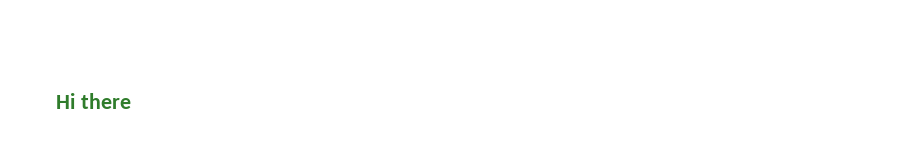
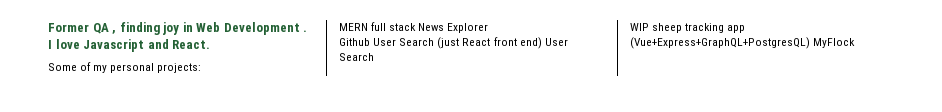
[56,93,131,109] Hi there -> [48,22,308,35] [48,39,211,52] [48,62,202,73] [339,22,489,33] [339,37,568,49] [339,53,374,61] [630,23,746,33] [630,37,856,49] Former QA , finding joy in Web Development . I love Javascript and React. // Some of my personal projects: // MERN full stack News Explorer // Github User Search (just React front end) User Search // WIP sheep tracking app (Vue+Express+GraphQL+PostgresQL) MyFlock

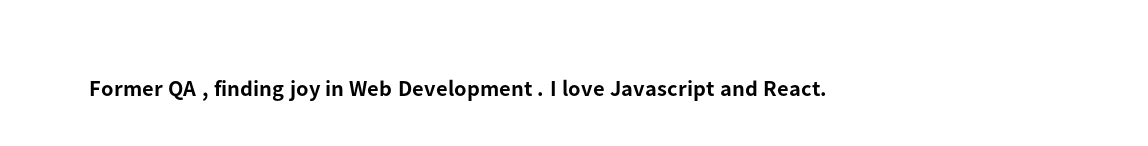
[48,62,202,73] [339,22,489,33] [339,37,568,49] [339,53,374,61] [630,23,746,33] [630,37,856,49] // Some of my personal projects: // MERN full stack News Explorer // Github User Search (just React front end) User Search // WIP sheep tracking app (Vue+Express+GraphQL+PostgresQL) MyFlock -> (828, 88) none

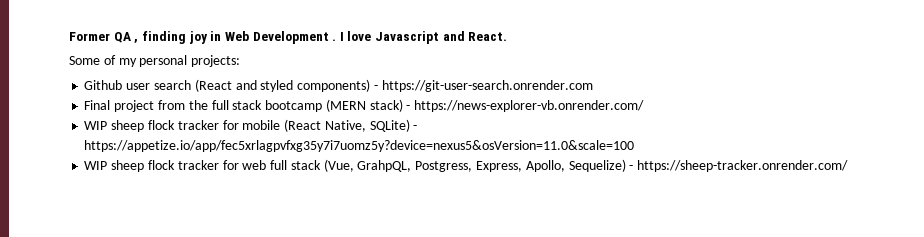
(828, 88) none -> [69,55,241,67] [84,79,593,92] [84,99,645,112] [84,119,418,132] [84,140,635,152] [84,159,849,172] // Some of my personal projects: // Github user search (React and styled components) - https://git-user-search.onrender.com // Final project from the full stack bootcamp (MERN stack) - https://news-explorer-vb.onrender.com/ // WIP sheep flock tracker for mobile (React Native, SQLite) - https://appetize.io/app/fec5xrlagpvfxg35y7i7uomz5y?device=nexus5&osVersion=11.0&scale=100 // WIP sheep flock tracker for web full stack (Vue, GrahpQL, Postgress, Express, Apollo, Sequelize) - https://sheep-tracker.onrender.com/

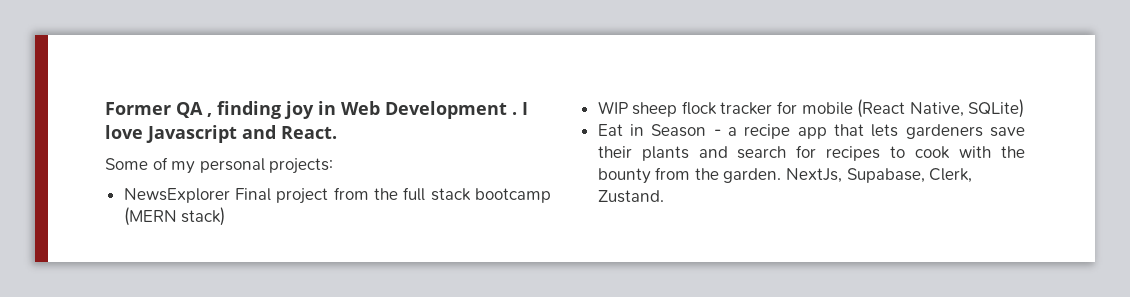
[84,79,593,92] Github user search (React and styled components) - https://git-user-search.onrender.com // -> [123,188,230,203] NewsExplorer
[406,100,645,112] - https://news-explorer-vb.onrender.com/ -> (226, 216) none
[413,125,418,130] [84,140,635,152] [84,159,849,172] - https://appetize.io/app/fec5xrlagpvfxg35y7i7uomz5y?device=nexus5&osVersion=11.0&scale=100 // WIP sheep flock tracker for web full stack (Vue, GrahpQL, Postgress, Express, Apollo, Sequelize) - https://sheep-tracker.onrender.com/ -> [597,124,1025,139] [597,145,1025,161] [597,167,973,184] [597,190,664,203] // Eat in Season - a recipe app that lets gardeners save their plants and search for recipes to cook with the bounty from the garden. NextJs, Supabase, Clerk, Zustand.

